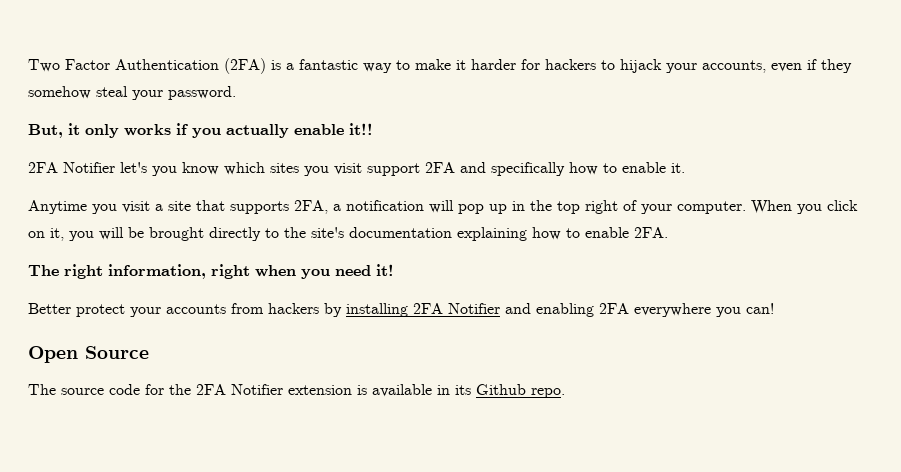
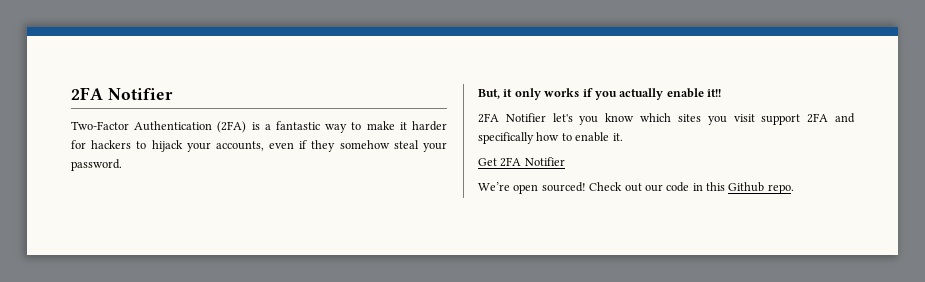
[28,59,110,72] Two Factor -> [71,87,173,100] [71,121,129,130] 2FA Notifier // Two-Factor
[28,200,858,214] [28,227,668,241] [28,264,394,279] [28,303,774,317] [28,346,149,363] [28,384,471,397] Anytime you visit a site that supports 2FA, a notification will pop up in the top right of your computer. When you click on it, you will be brought directly to the site's documentation explaining how to enable 2FA. // The right information, right when you need it! // Better protect your accounts from hackers by installing 2FA Notifier and enabling 2FA everywhere you can! // Open Source // The source code for the 2FA Notifier extension is available in its -> [478,157,565,167] [478,182,725,194] Get 2FA Notifier // We’re open sourced! Check out our code in this

